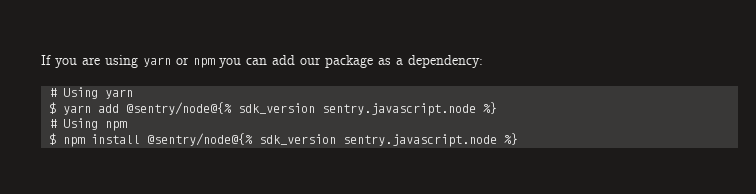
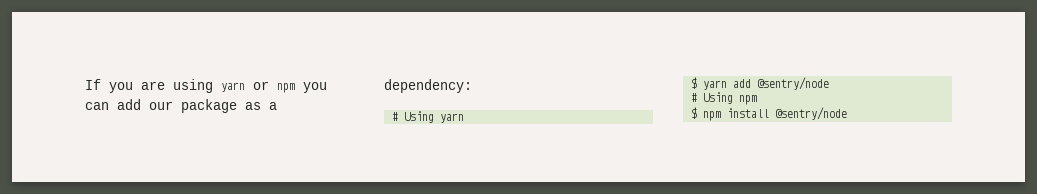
[126,102,498,116] @sentry/node@{% sdk_version sentry.javascript.node %} -> [757,77,830,90] @sentry/node
[147,133,519,147] @sentry/node@{% sdk_version sentry.javascript.node %} -> [775,107,848,120] @sentry/node

